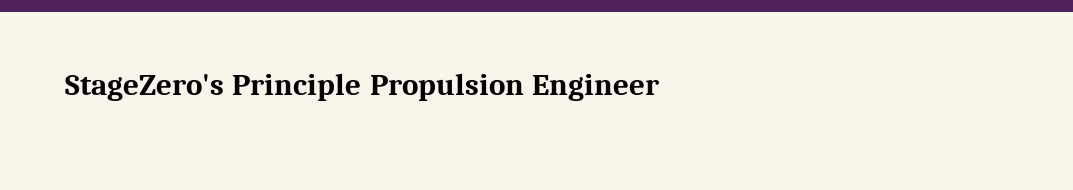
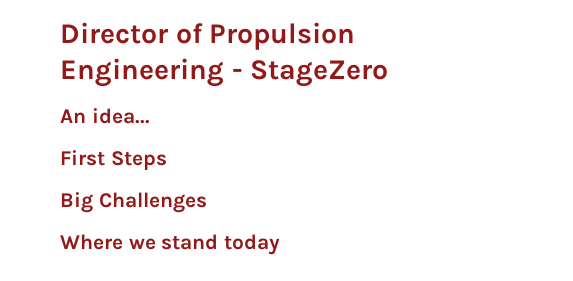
[65,73,661,101] StageZero's Principle Propulsion Engineer -> [60,22,356,50] [60,58,389,87] [60,108,150,124] [60,150,167,170] [60,192,207,213] [60,234,281,255] Director of Propulsion Engineering - StageZero // An idea... // First Steps // Big Challenges // Where we stand today

